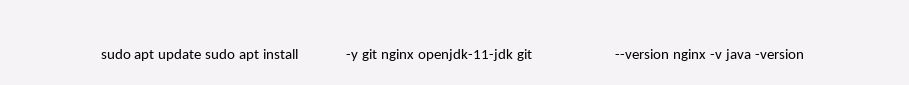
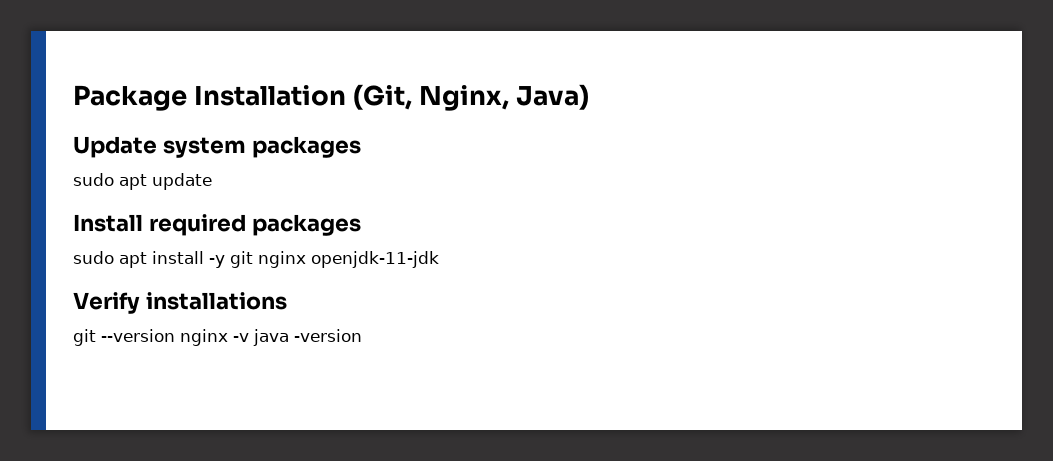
(100, 54) none -> [73,84,590,111] [73,136,361,158] Package Installation (Git, Nginx, Java) // Update system packages //
(202, 55) none -> [73,214,361,236] // Install required packages //
(513, 55) none -> [73,292,287,314] // Verify installations //

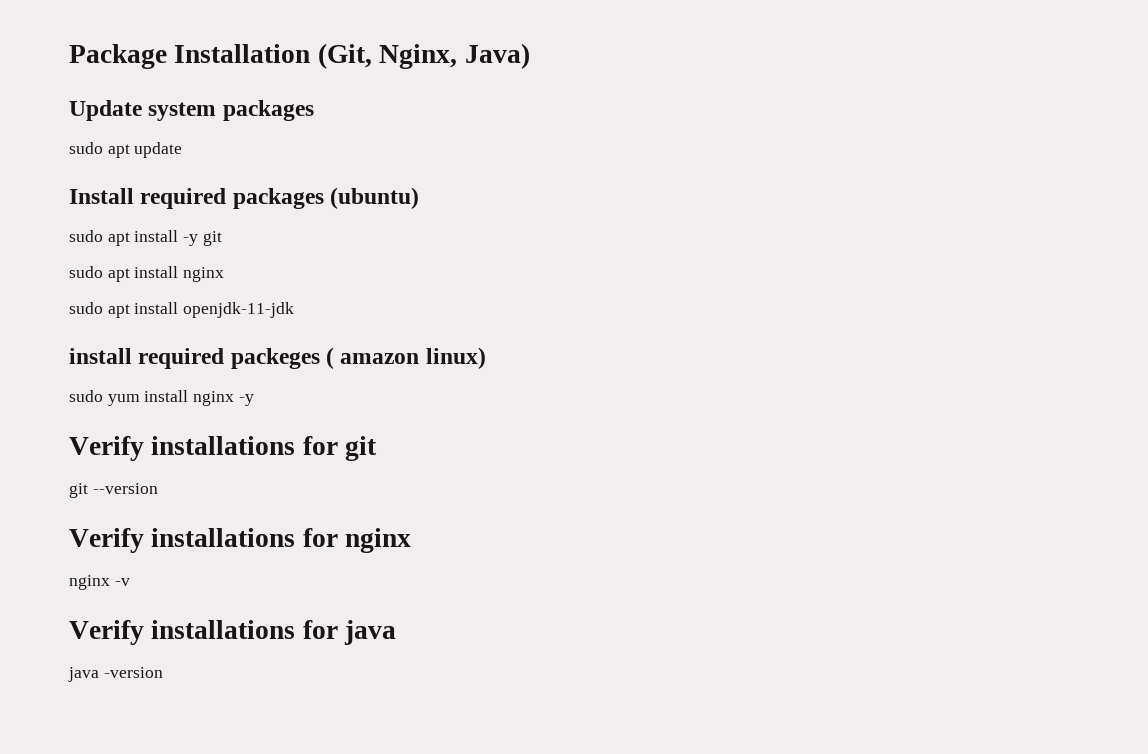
(361, 225) none -> [330,187,420,209] (ubuntu)
[258,251,439,268] [73,292,287,314] nginx openjdk-11-jdk // Verify installations -> [69,266,225,282] [69,302,295,318] [69,347,486,369] [69,390,254,406] [69,436,378,461] // sudo apt install nginx // sudo apt install openjdk-11-jdk // install required packeges ( amazon linux) // sudo yum install nginx -y // Verify installations for git
[180,329,249,346] nginx -v -> [69,528,412,553] [69,575,130,590] [69,620,397,645] // Verify installations for nginx // nginx -v // Verify installations for java //

